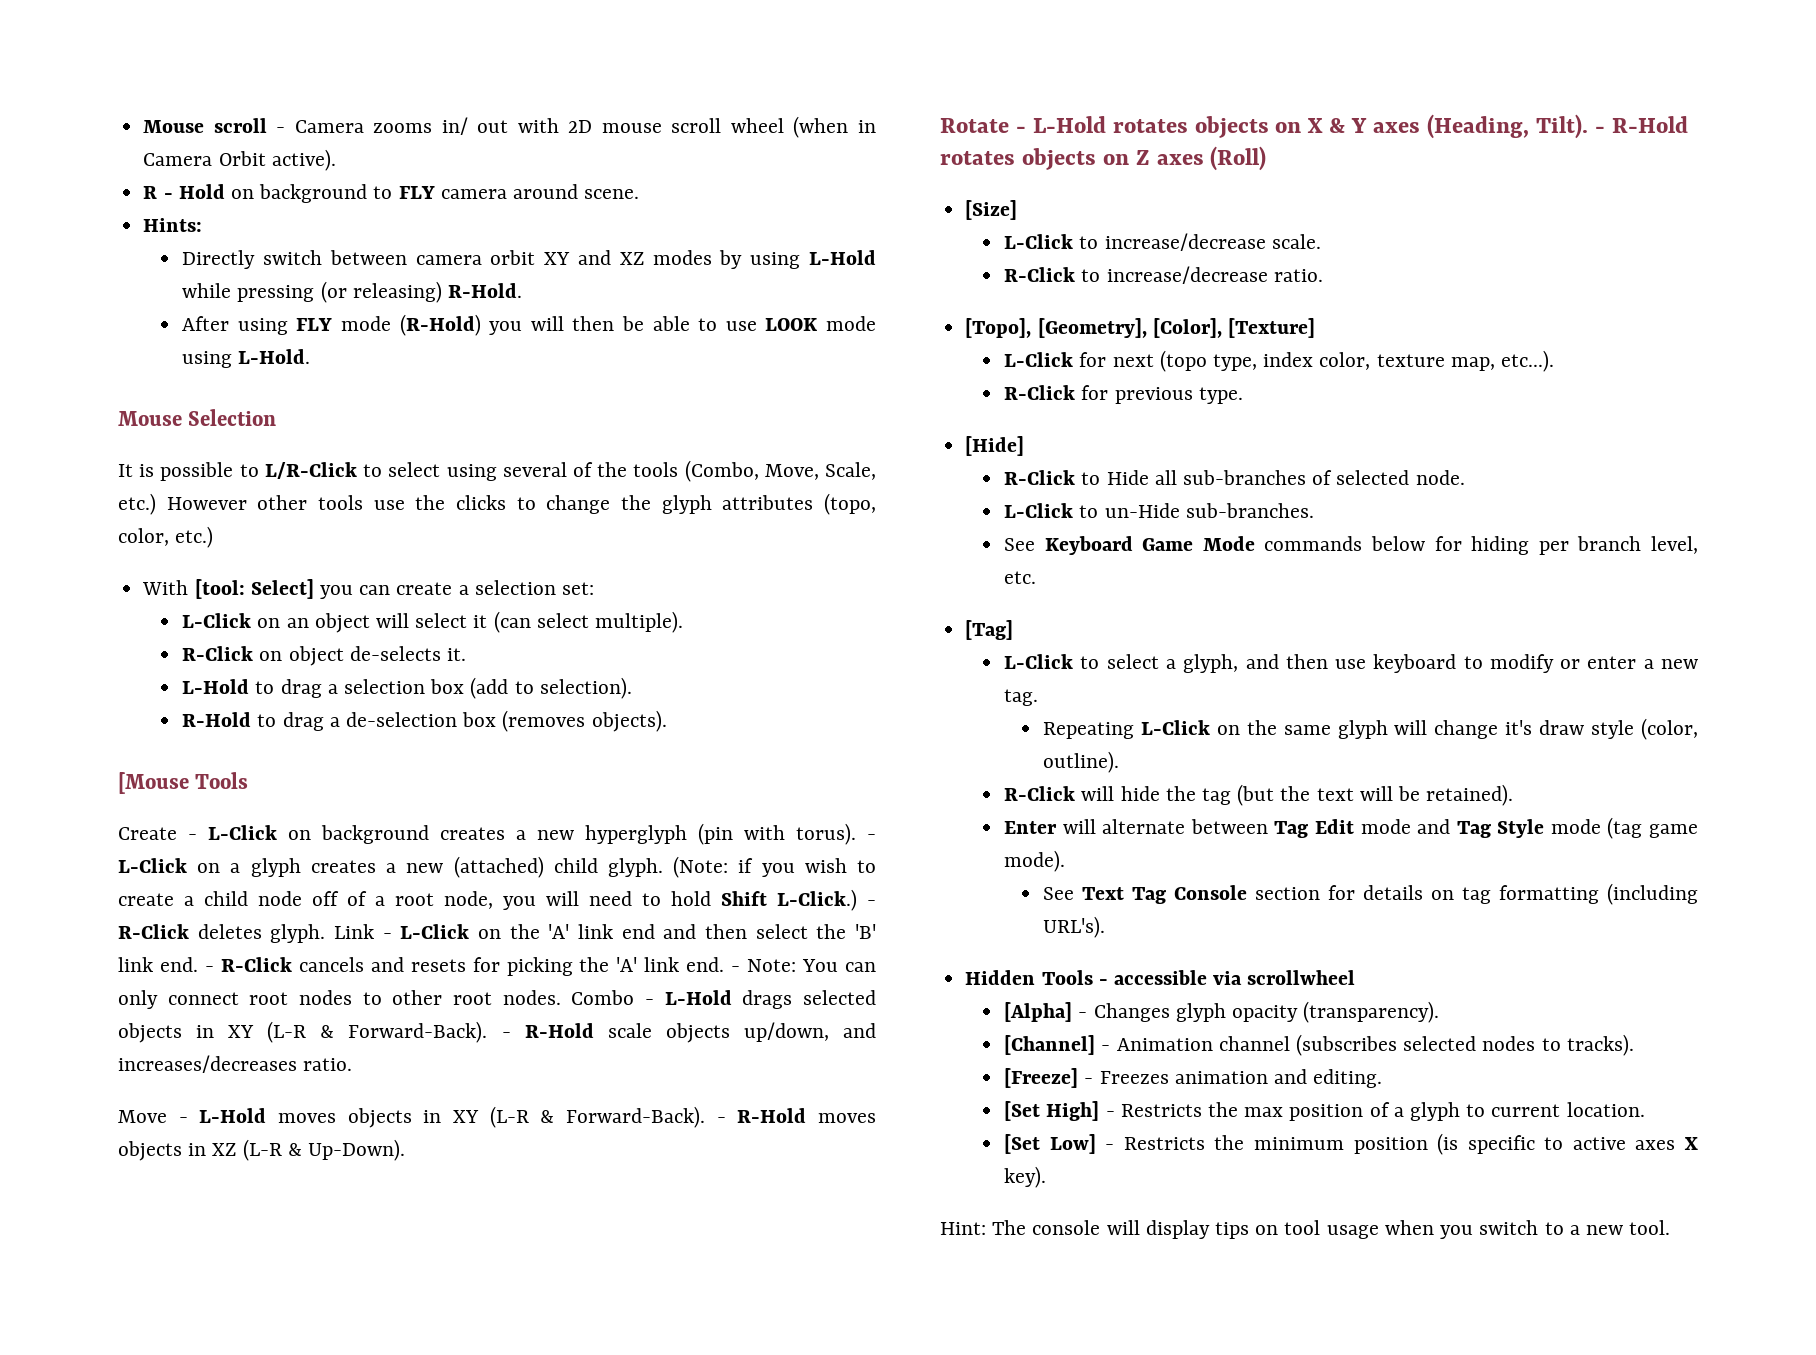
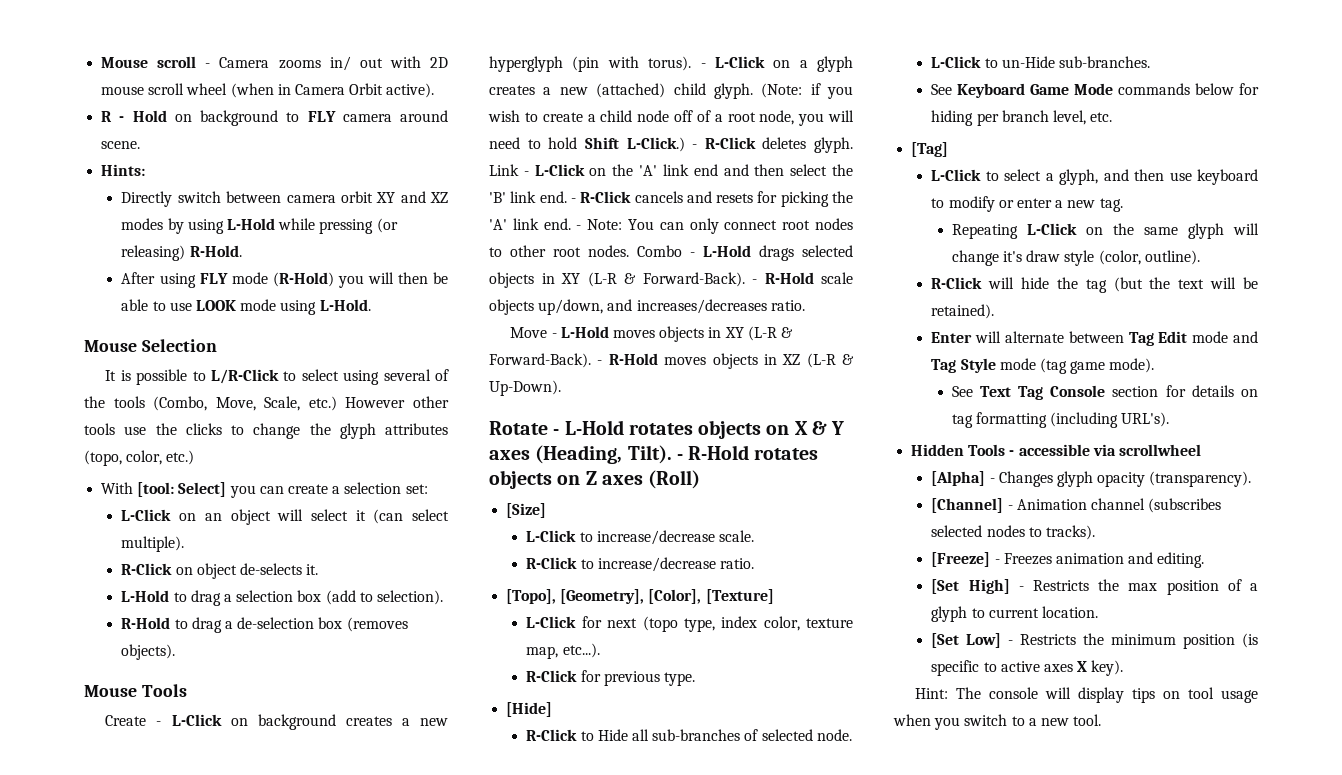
[118,772,189,794] [Mouse -> [84,685,137,697] Mouse

